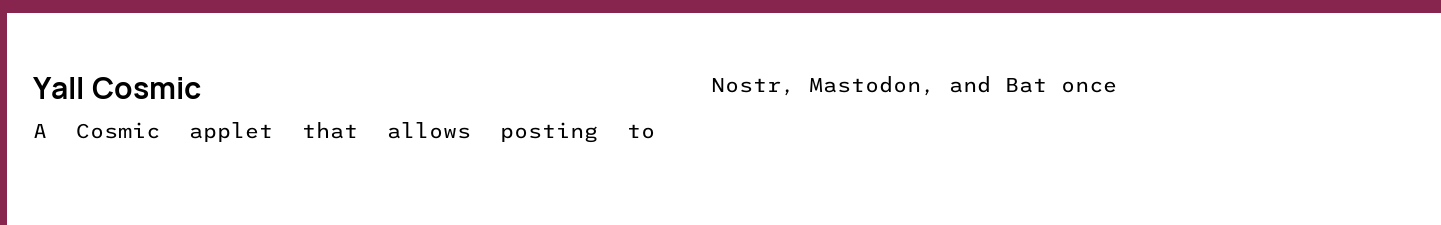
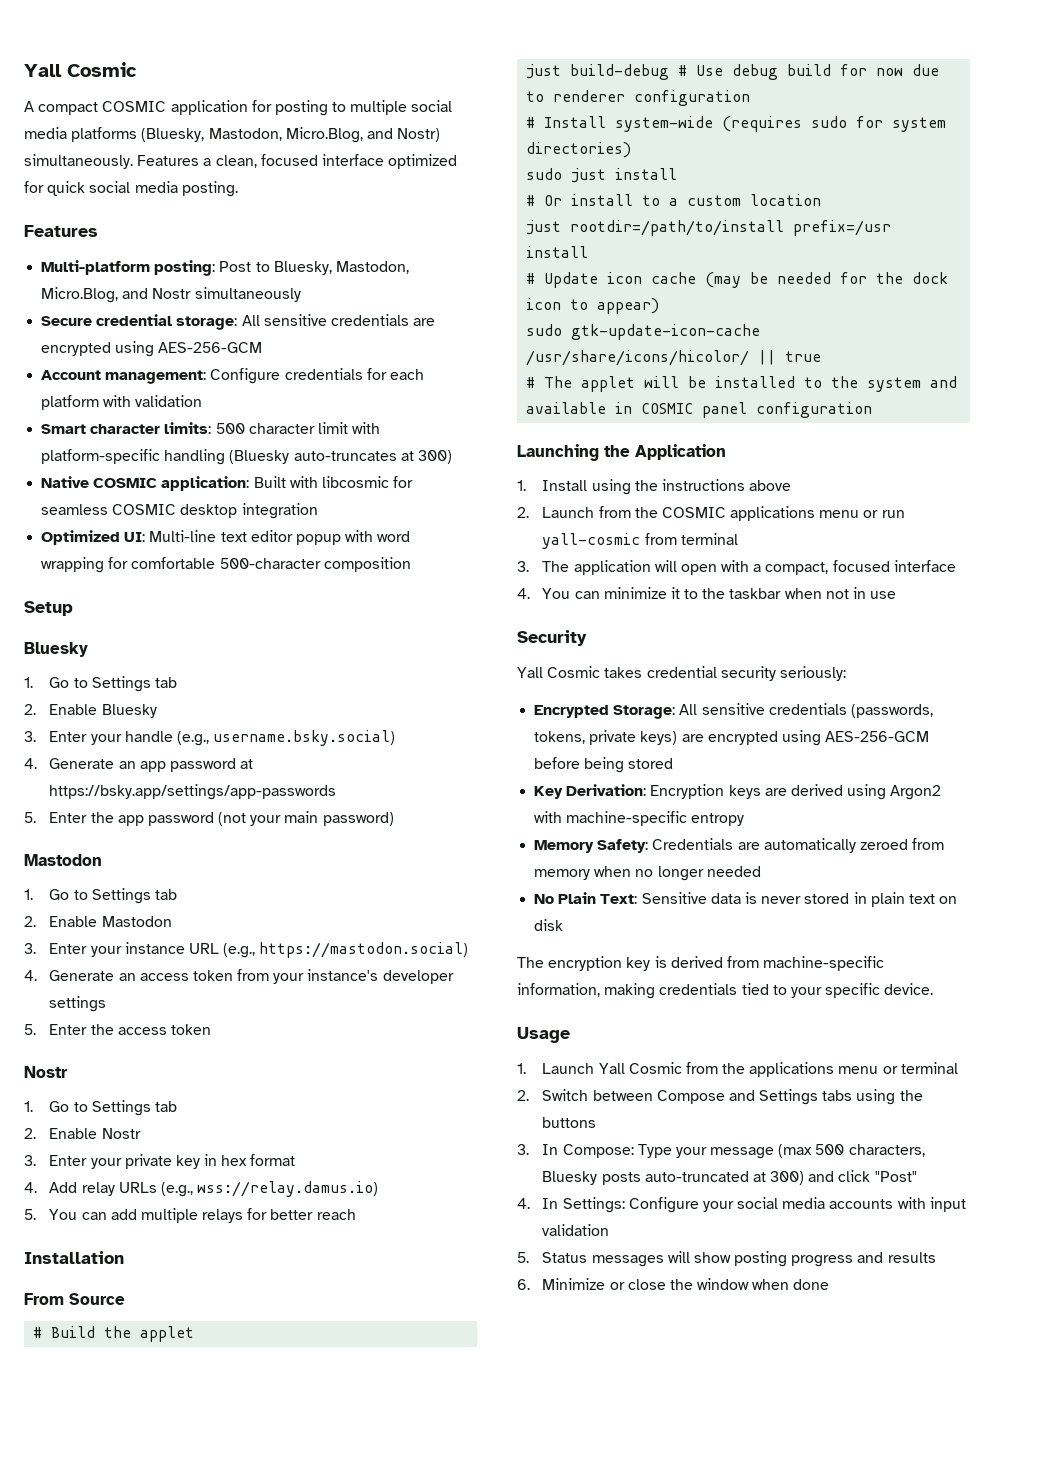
[76,122,655,143] [711,76,1117,96] Cosmic applet that allows posting to Nostr, Mastodon, and Bat once -> [38,100,453,116] [24,127,441,143] [24,154,458,169] [24,181,238,197] [24,225,98,237] [41,260,409,276] [41,287,301,303] [41,314,436,330] [41,341,263,357] [41,368,424,384] [41,395,203,410] [41,422,381,434] [41,449,452,465] [41,476,414,491] [41,503,318,519] [41,530,411,545] [41,557,411,573] [24,601,73,616] [24,642,88,657] [24,676,177,692] [24,704,157,718] [24,730,396,746] [24,758,254,772] [49,784,337,800] [24,811,394,826] [24,854,102,866] [24,888,177,904] [24,916,172,927] [24,942,469,958] [24,969,454,984] [49,996,107,1012] [24,1024,211,1035] [24,1066,68,1078] [24,1100,177,1116] [24,1128,141,1139] [24,1154,296,1169] [24,1181,379,1197] [24,1208,356,1223] [24,1251,124,1264] [24,1293,125,1305] [33,1326,195,1342] [526,64,940,80] [526,90,751,106] [526,116,947,132] [526,142,632,158] [526,168,678,183] [526,194,822,206] [526,220,892,236] [526,246,589,258] [526,272,949,288] [526,298,660,314] [526,324,761,340] [526,350,822,366] [526,376,958,392] [526,402,873,418] [517,444,726,461] [517,479,792,495] [517,506,905,521] [542,533,738,549] [517,560,956,575] [517,587,897,599] [517,630,587,646] [517,666,846,681] [534,703,933,719] [534,730,930,746] [534,757,674,773] [534,784,942,800] [534,811,745,826] [534,838,945,853] [534,866,761,881] [534,892,958,907] [534,919,564,931] [517,956,885,971] [517,983,934,999] [517,1027,570,1043] [517,1062,958,1077] [517,1089,923,1105] [542,1117,597,1128] [517,1144,925,1159] [542,1170,917,1185] [517,1197,966,1213] [542,1224,610,1236] [517,1251,936,1267] [517,1278,830,1290] compact COSMIC application for posting to multiple social media platforms (Bluesky, Mastodon, Micro.Blog, and Nostr) simultaneously. Features a clean, focused interface optimized for quick social media posting. // Features // Multi-platform posting: Post to Bluesky, Mastodon, Micro.Blog, and Nostr simultaneously // Secure credential storage: All sensitive credentials are encrypted using AES-256-GCM // Account management: Configure credentials for each platform with validation // Smart character limits: 500 character limit with platform-specific handling (Bluesky auto-truncates at 300) // Native COSMIC application: Built with libcosmic for seamless COSMIC desktop integration // Optimized UI: Multi-line text editor popup with word wrapping for comfortable 500-character composition // Setup // Bluesky // 1. Go to Settings tab // 2. Enable Bluesky // 3. Enter your handle (e.g., username.bsky.social) // 4. Generate an app password at https://bsky.app/settings/app-passwords // 5. Enter the app password (not your main password) // Mastodon // 1. Go to Settings tab // 2. Enable Mastodon // 3. Enter your instance URL (e.g., https://mastodon.social) // 4. Generate an access token from your instance's developer settings // 5. Enter the access token // Nostr // 1. Go to Settings tab // 2. Enable Nostr // 3. Enter your private key in hex format // 4. Add relay URLs (e.g., wss://relay.damus.io) // 5. You can add multiple relays for better reach // Installation // From Source // # Build the applet // just build-debug # Use debug build for now due to renderer configuration // # Install system-wide (requires sudo for system directories) // sudo just install // # Or install to a custom location // just rootdir=/path/to/install prefix=/usr install // # Update icon cache (may be needed for the dock icon to appear) // sudo gtk-update-icon-cache /usr/share/icons/hicolor/ || true // # The applet will be installed to the system and available in COSMIC panel configuration // Launching the Application // 1. Install using the instructions above // 2. Launch from the COSMIC applications menu or run yall-cosmic from terminal // 3. The application will open with a compact, focused interface // 4. You can minimize it to the taskbar when not in use // Security // Yall Cosmic takes credential security seriously: // Encrypted Storage: All sensitive credentials (passwords, tokens, private keys) are encrypted using AES-256-GCM before being stored // Key Derivation: Encryption keys are derived using Argon2 with machine-specific entropy // Memory Safety: Credentials are automatically zeroed from memory when no longer needed // No Plain Text: Sensitive data is never stored in plain text on disk // The encryption key is derived from machine-specific information, making credentials tied to your specific device. // Usage // 1. Launch Yall Cosmic from the applications menu or terminal // 2. Switch between Compose and Settings tabs using the buttons // 3. In Compose: Type your message (max 500 characters, Bluesky posts auto-truncated at 300) and click "Post" // 4. In Settings: Configure your social media accounts with input validation // 5. Status messages will show posting progress and results // 6. Minimize or close the window when done

